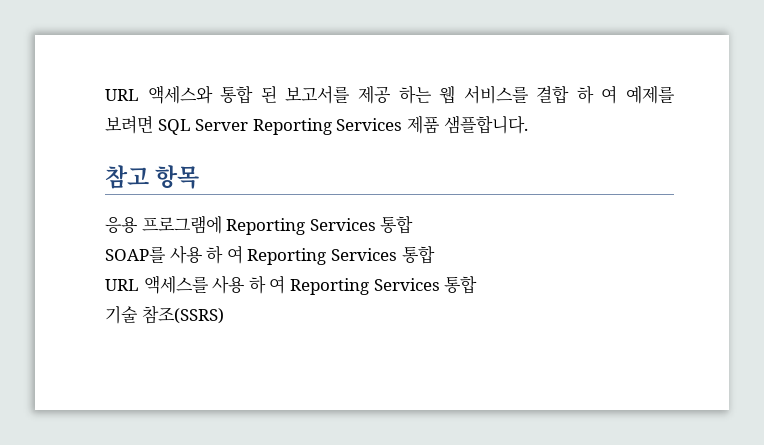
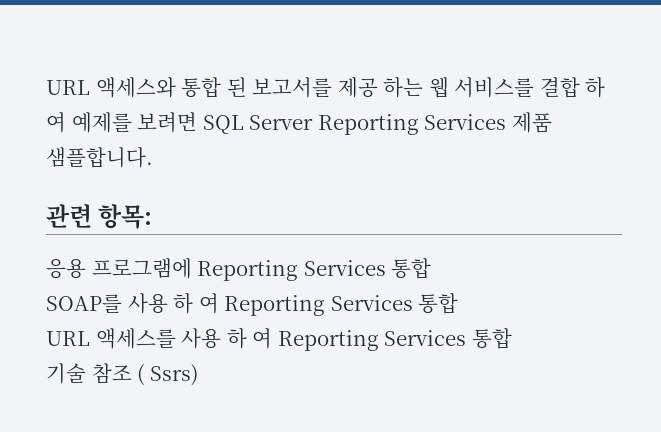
[105,165,200,189] 참고 항목 -> [46,204,153,229] 관련 항목:
[141,305,224,324] 참조(SSRS) -> [91,363,198,386] 참조 ( Ssrs)

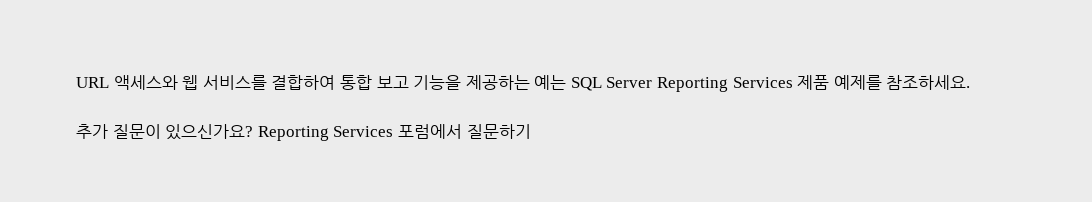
[181,77,606,98] [46,112,198,133] 통합 된 보고서를 제공 하는 웹 서비스를 결합 하 여 예제를 보려면 -> [182,75,567,90] 웹 서비스를 결합하여 통합 보고 기능을 제공하는 예는
[46,147,153,168] [46,204,153,229] [46,258,432,281] [46,293,459,316] [46,328,512,351] [46,363,198,386] 샘플합니다. // 관련 항목: // 응용 프로그램에 Reporting Services 통합 // SOAP를 사용 하 여 Reporting Services 통합 // URL 액세스를 사용 하 여 Reporting Services 통합 // 기술 참조 ( Ssrs) -> [833,75,971,90] [76,124,531,141] 예제를 참조하세요. // 추가 질문이 있으신가요? Reporting Services 포럼에서 질문하기

